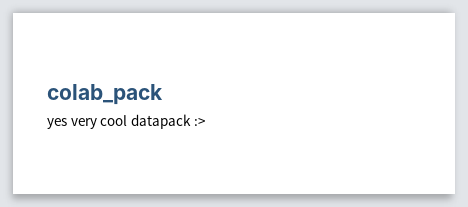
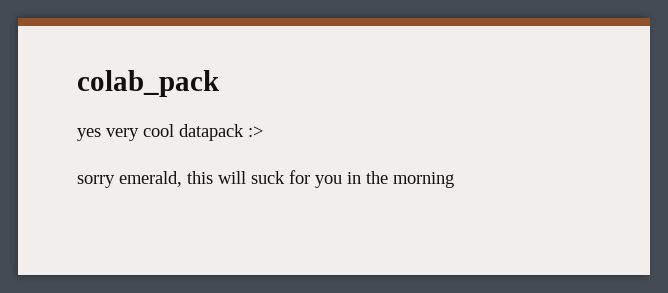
(206, 121) none -> [77,170,454,188] // sorry emerald, this will suck for you in the morning

